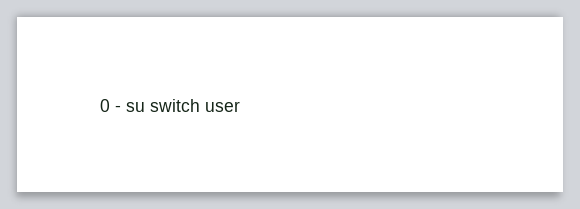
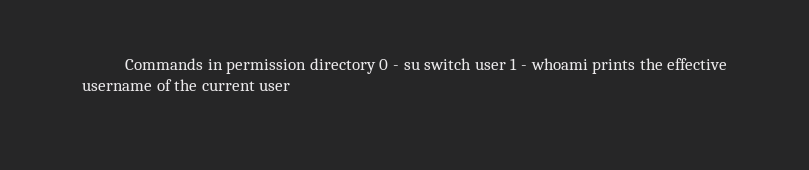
(100, 105) none -> [125,58,376,74] Commands in permission directory
(240, 106) none -> [510,58,728,74] [82,79,291,91] 1 - whoami prints the effective username of the current user

